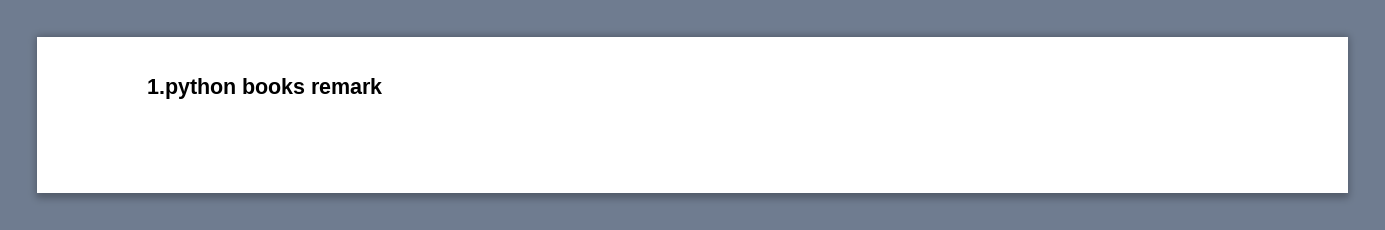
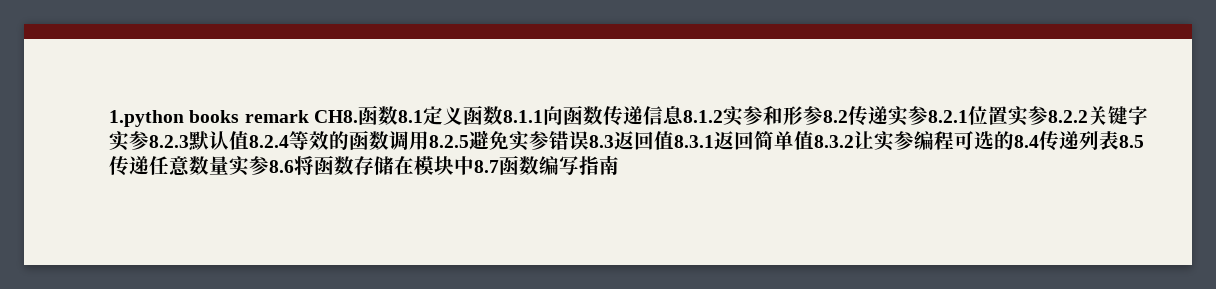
(382, 86) none -> [313,105,1148,126] [109,130,1144,151] [109,155,619,176] CH8.函数8.1定义函数8.1.1向函数传递信息8.1.2实参和形参8.2传递实参8.2.1位置实参8.2.2关键字实参8.2.3默认值8.2.4等效的函数调用8.2.5避免实参错误8.3返回值8.3.1返回简单值8.3.2让实参编程可选的8.4传递列表8.5传递任意数量实参8.6将函数存储在模块中8.7函数编写指南

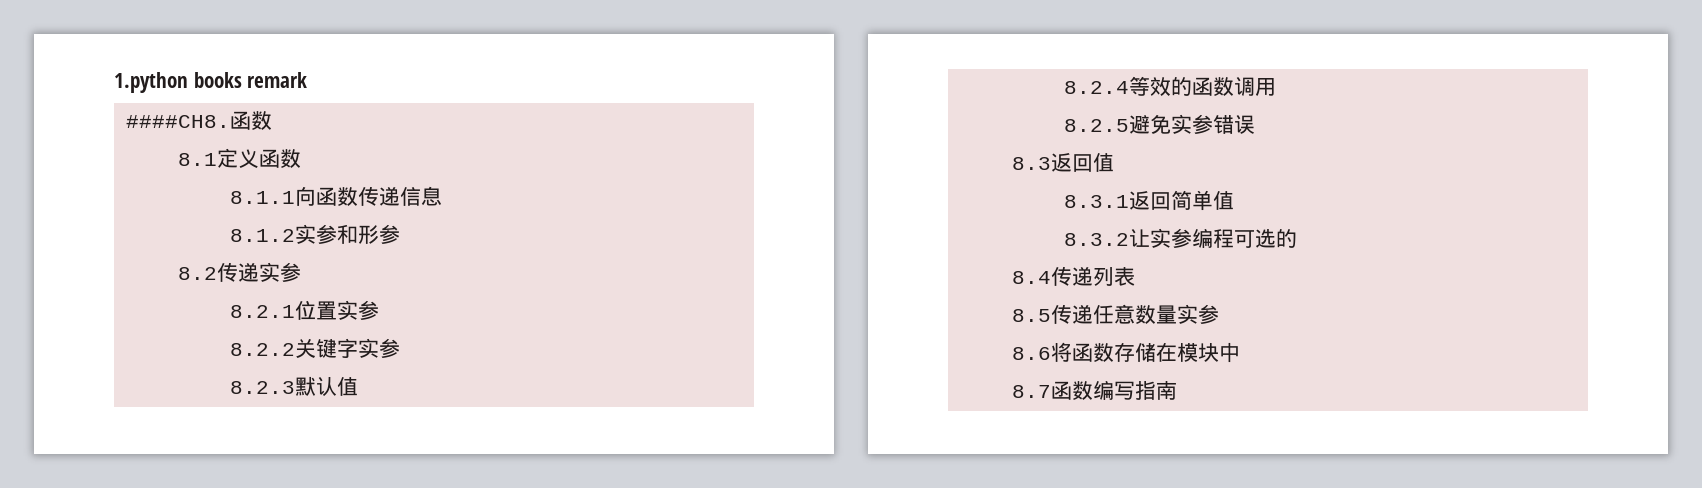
[313,105,398,125] CH8.函数 -> [126,111,272,130] // ####CH8.函数 //
(503, 115) none -> (301, 158) //
(684, 115) none -> (442, 196) //
(823, 115) none -> (400, 234) //
(928, 115) none -> (301, 272) //
(1048, 115) none -> (379, 310) //
(149, 140) none -> (400, 348) //
(249, 140) none -> (358, 386) //
(429, 140) none -> (1276, 87) //
(589, 140) none -> (1255, 124) //
(674, 140) none -> (1114, 162) //
(814, 140) none -> (1234, 200) //
(1014, 140) none -> (1297, 238) //
(1119, 140) none -> (1135, 276) //
(269, 165) none -> (1219, 314) //
(474, 165) none -> (1240, 352) //

